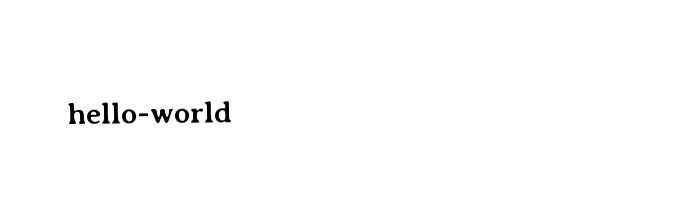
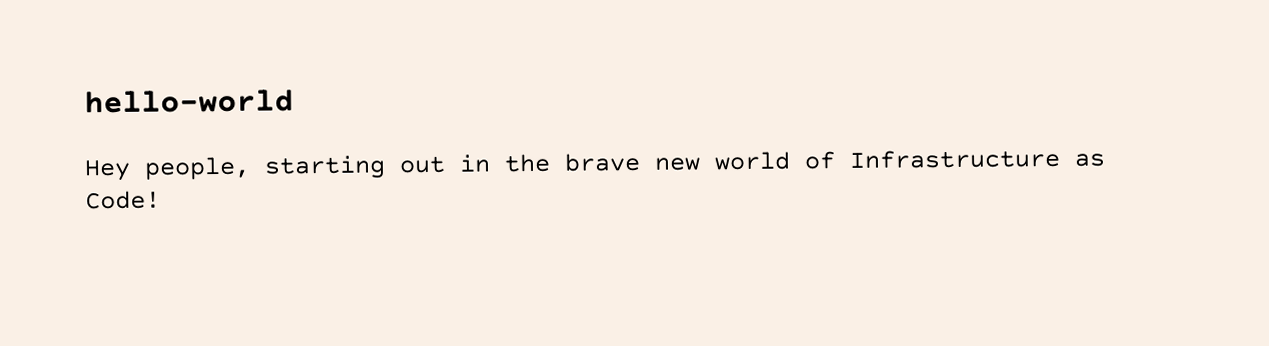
(233, 113) none -> [84,148,1105,182] [85,190,161,210] // Hey people, starting out in the brave new world of Infrastructure as Code!

